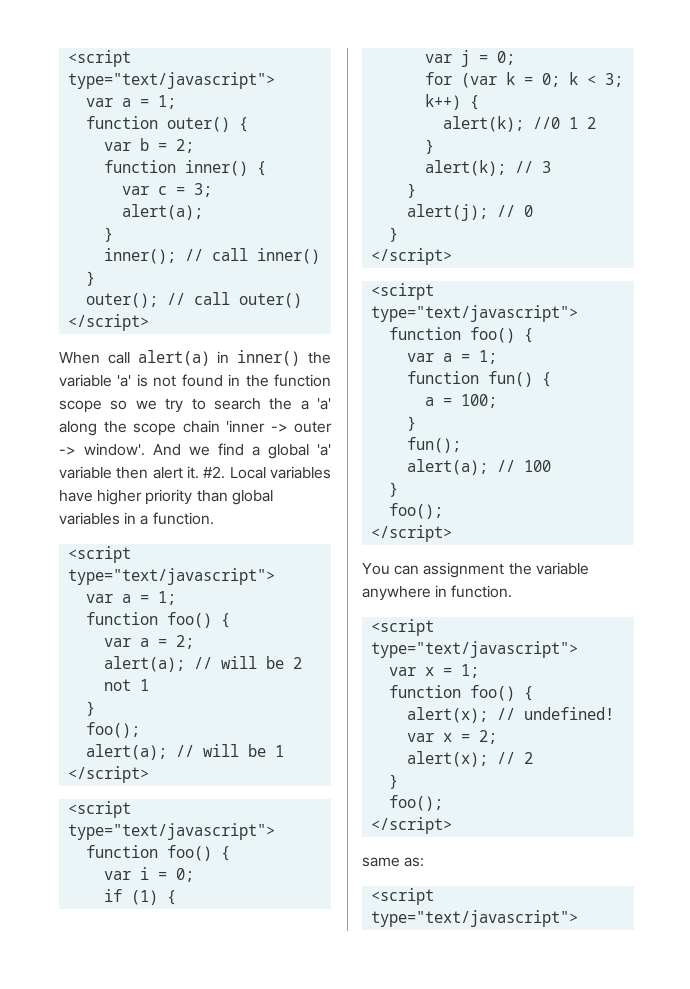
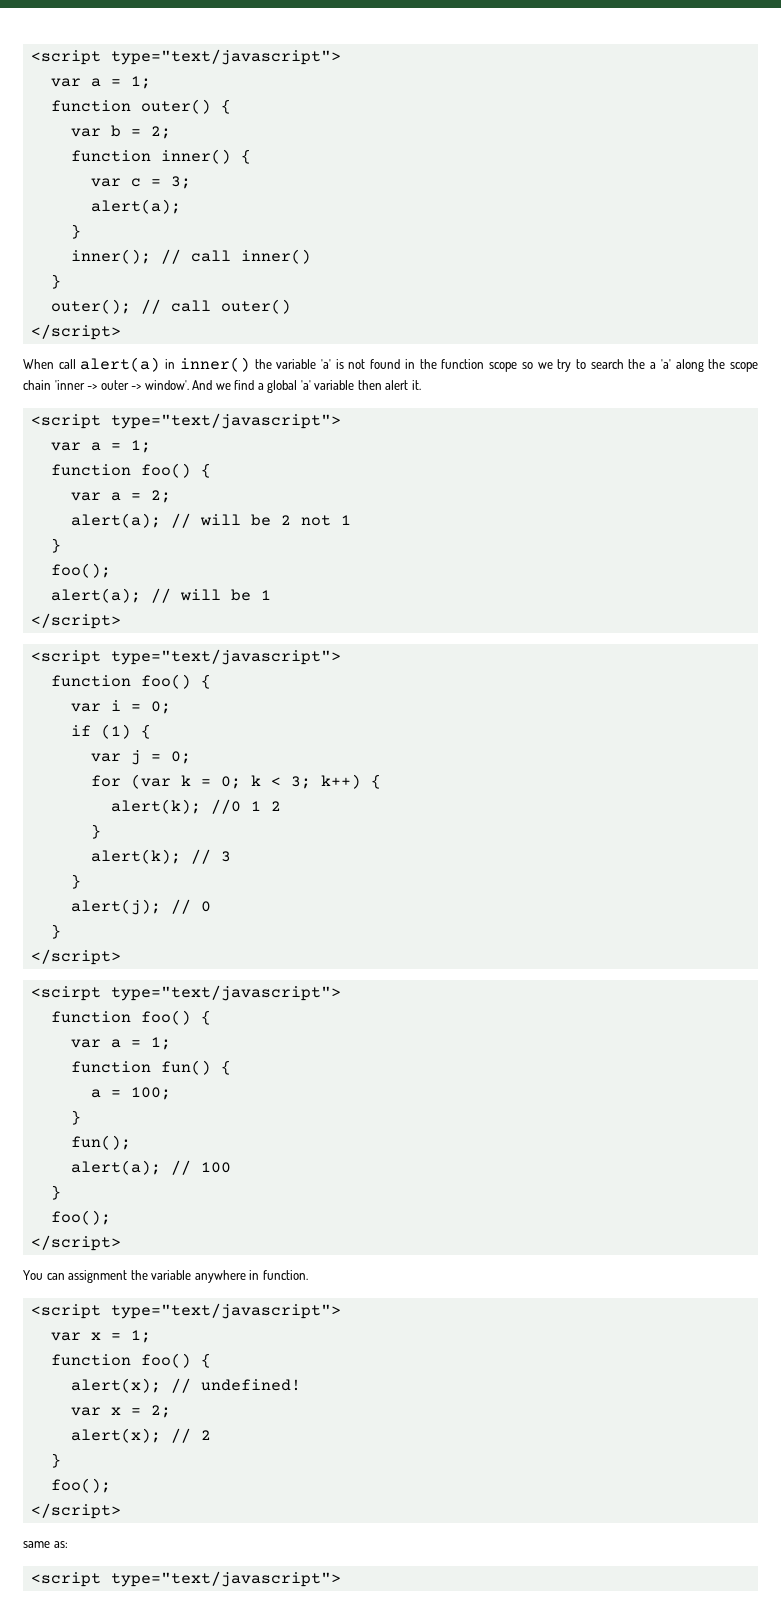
[203,466,331,479] [59,489,273,505] [59,512,214,525] #2. Local variables have higher priority than global variables in a function. -> (421, 385) none

